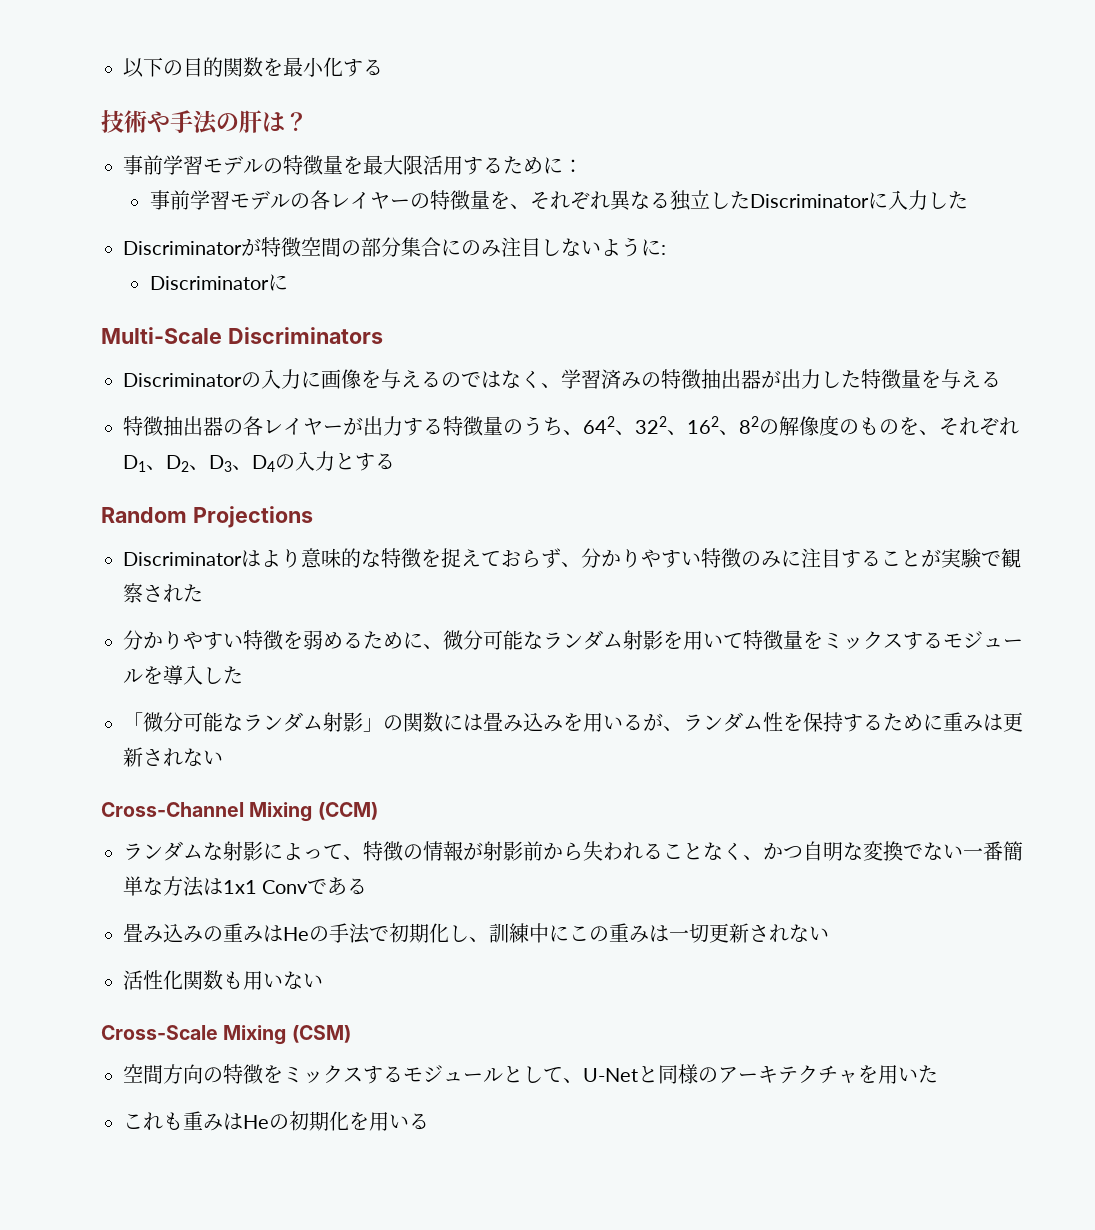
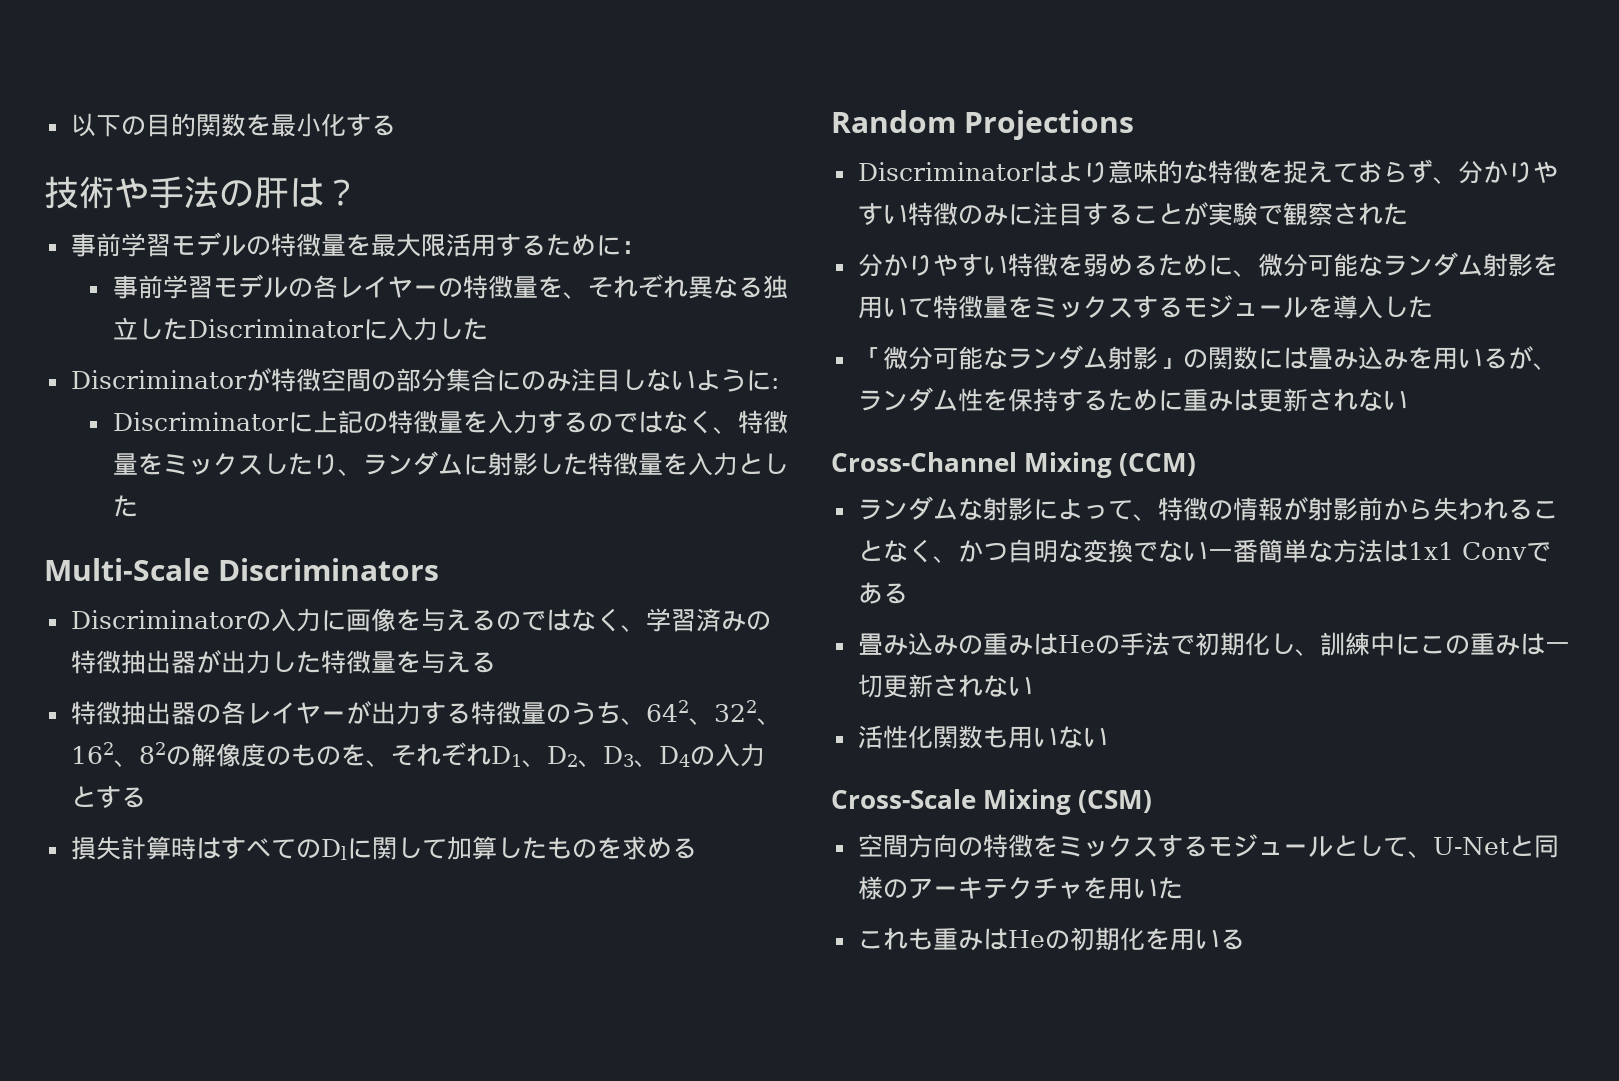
(288, 282) none -> [312,410,788,434] [112,451,788,476] [112,495,138,517] 上記の特徴量を入力するのではなく、特徴量をミックスしたり、ランダムに射影した特徴量を入力とした
(395, 461) none -> [71,836,698,860] // 損失計算時はすべてのDlに関して加算したものを求める

